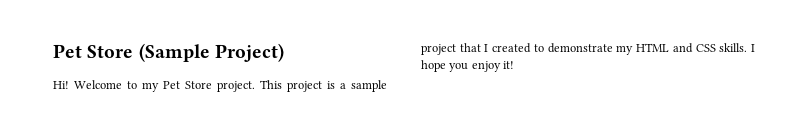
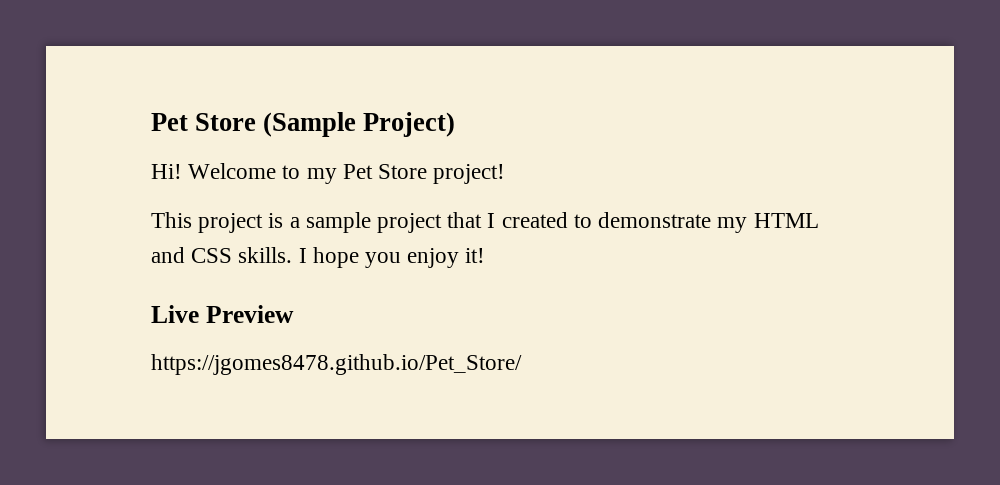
[217,81,255,92] project. -> [433,164,506,184] project! //
(515, 65) none -> [151,305,294,323] [151,354,522,375] // Live Preview // https://jgomes8478.github.io/Pet_Store/

